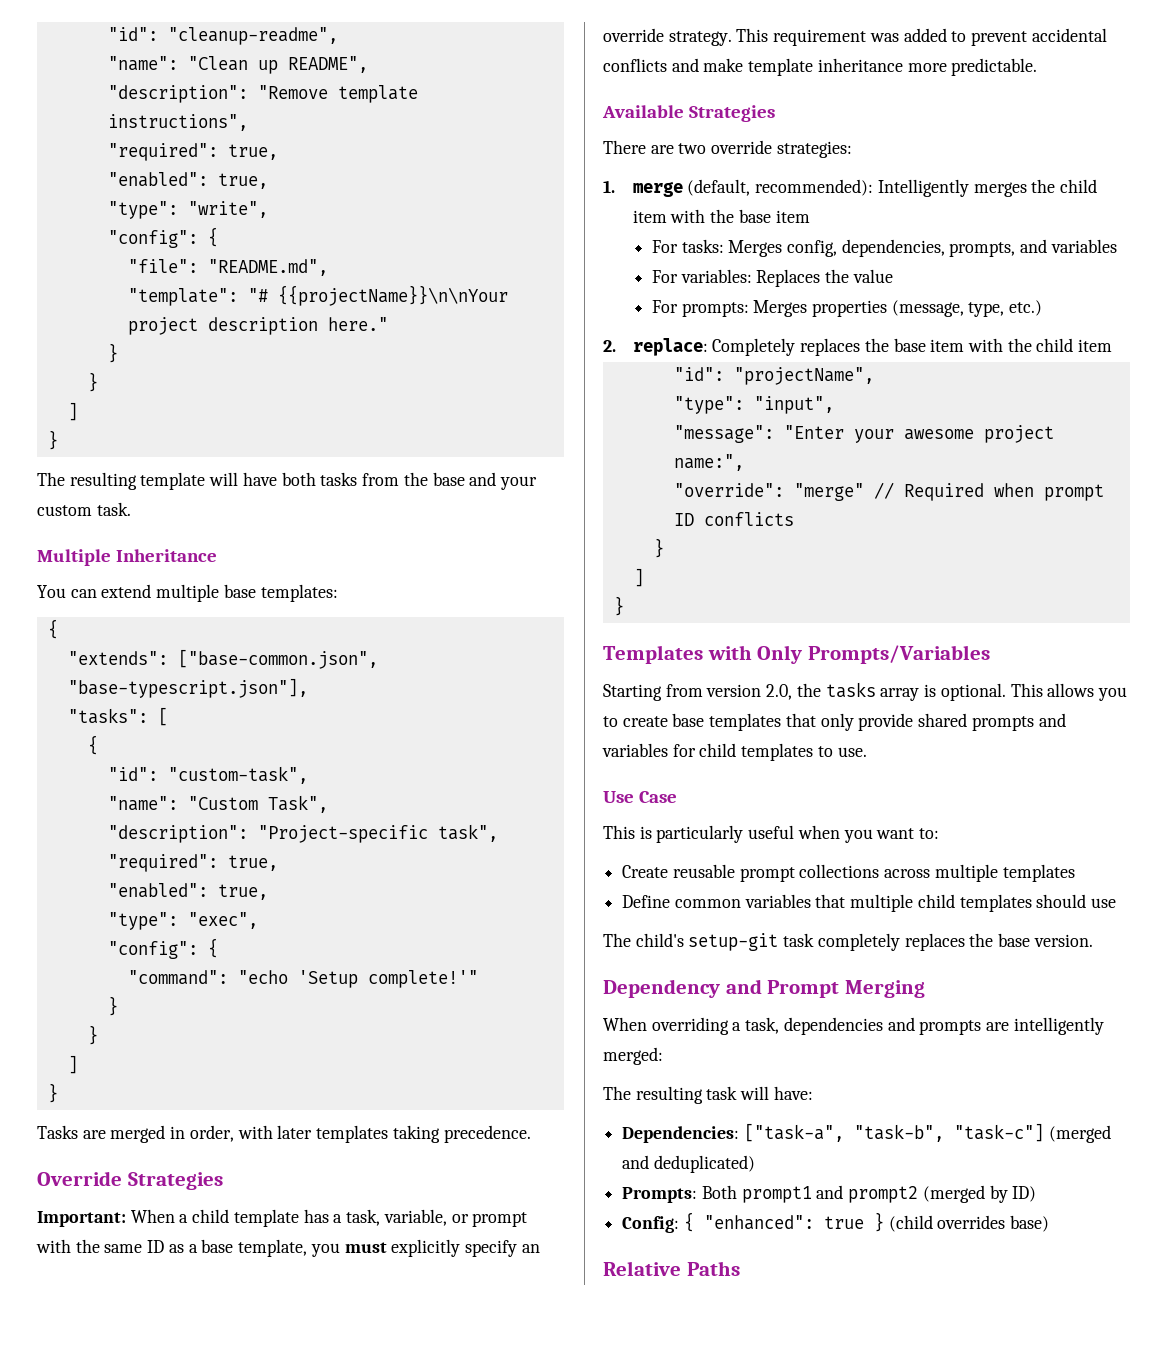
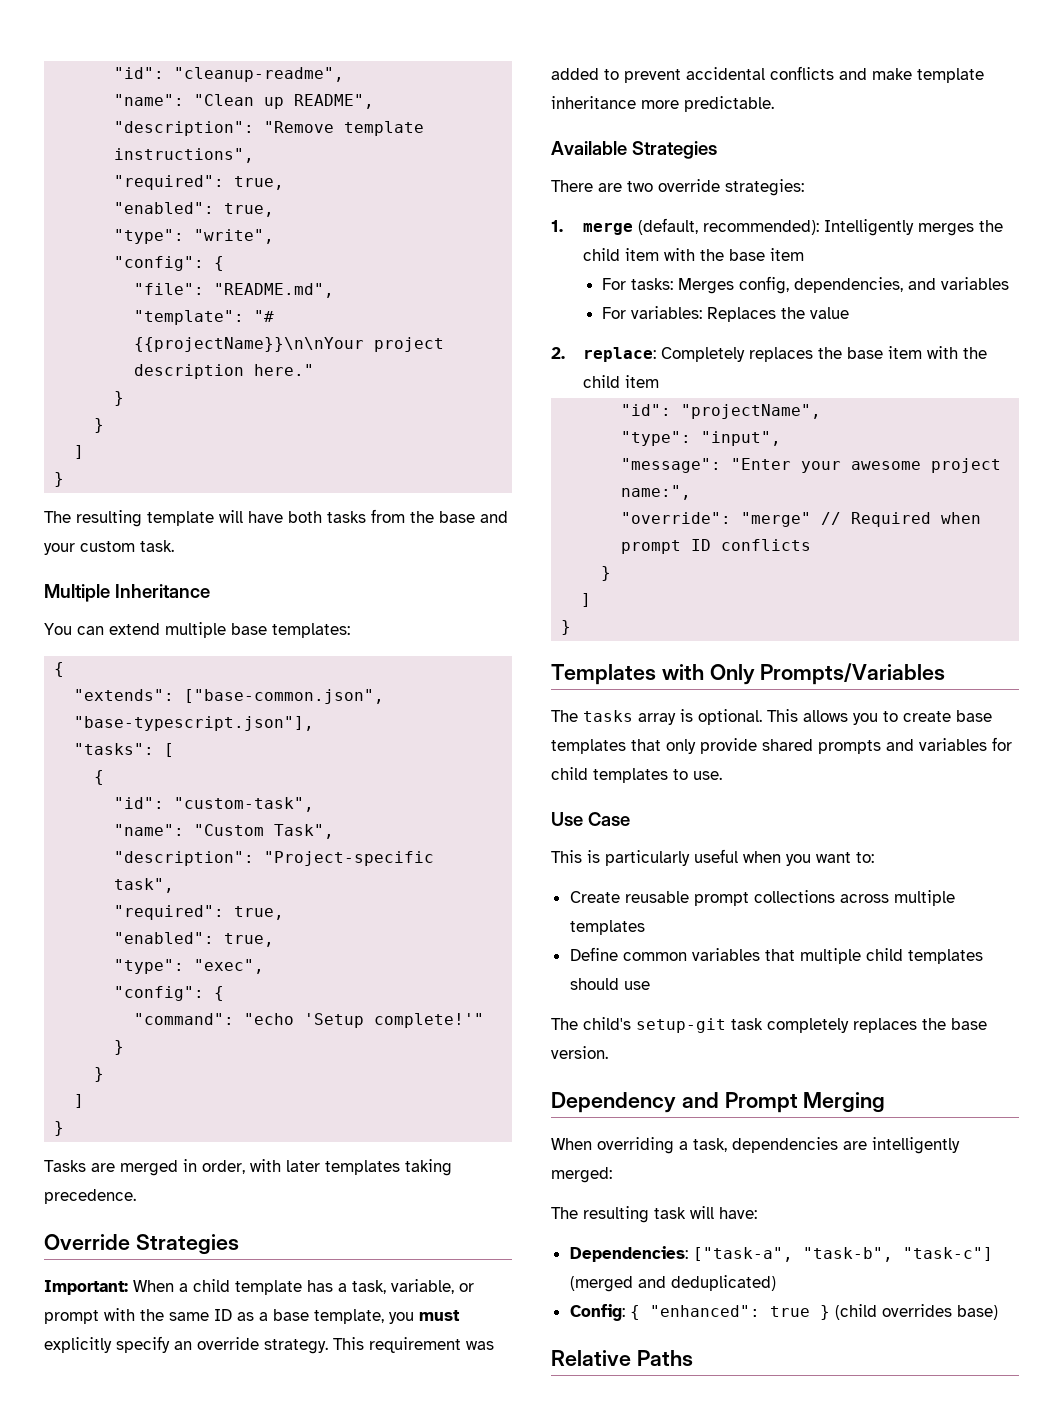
[949,242,1016,257] prompts, -> (903, 285) none
[651,300,1043,317] // For prompts: Merges properties (message, type, etc.) -> (849, 313) none
[603,683,821,701] Starting from version 2.0, the -> [551,710,578,722] The
[887,1017,982,1035] and prompts -> (838, 1145) none
[622,1185,1037,1203] // Prompts: Both prompt1 and prompt2 (merged by ID) -> (776, 1283) none

